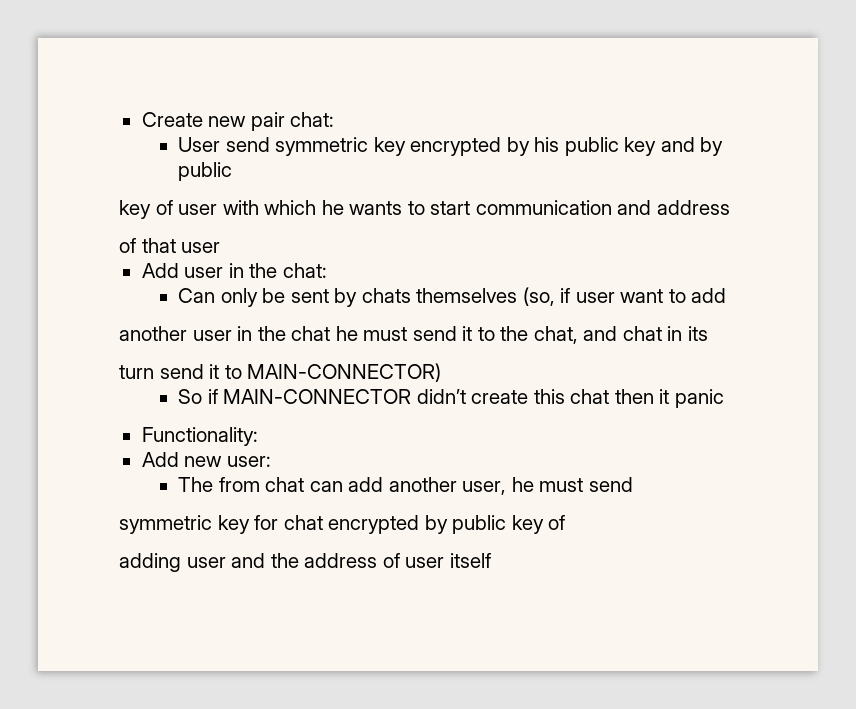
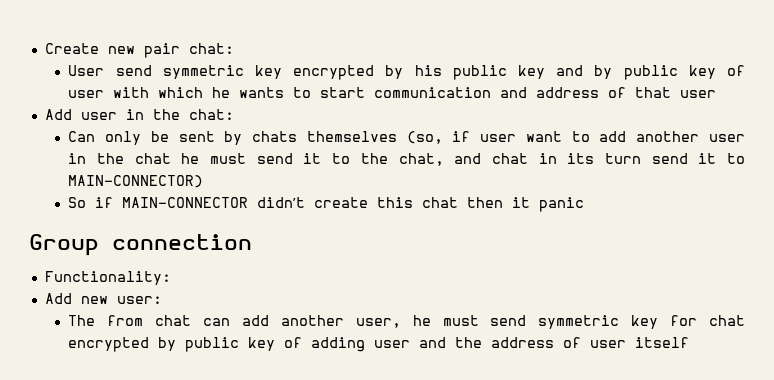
(232, 171) // -> (678, 72) none
(730, 207) // -> (600, 92) none
(727, 295) // -> (627, 136) none
(709, 333) // -> (595, 158) none
(724, 398) none -> [29,234,252,256] // Group connection
(633, 484) // -> (527, 320) none
(566, 522) // -> (303, 342) none

